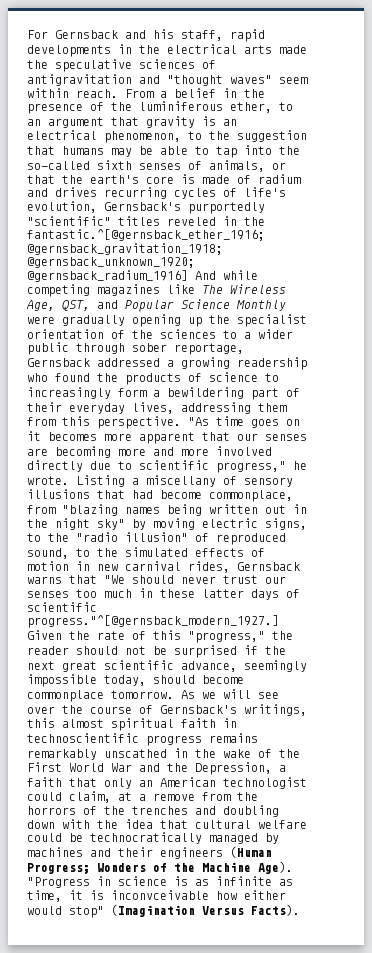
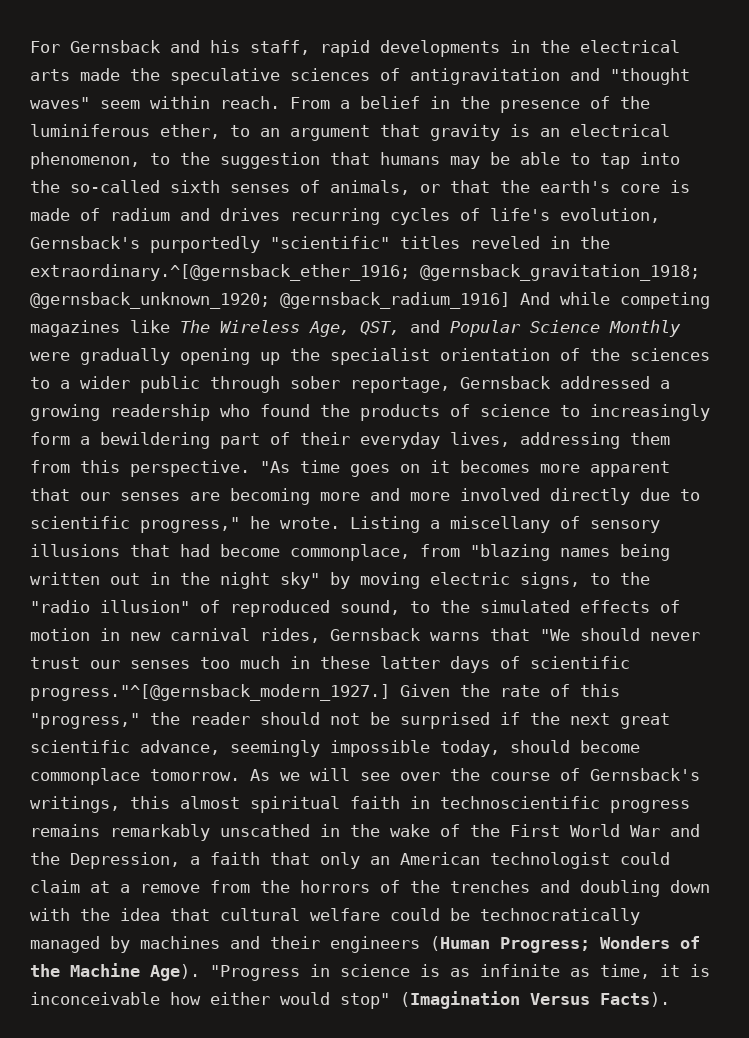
[27,229,265,241] fantastic.^[@gernsback_ether_1916; -> [30,264,410,281] extraordinary.^[@gernsback_ether_1916;
[69,791,111,803] claim, -> [30,880,80,893] claim
[111,890,209,900] inconvceivable -> [30,992,160,1005] inconceivable

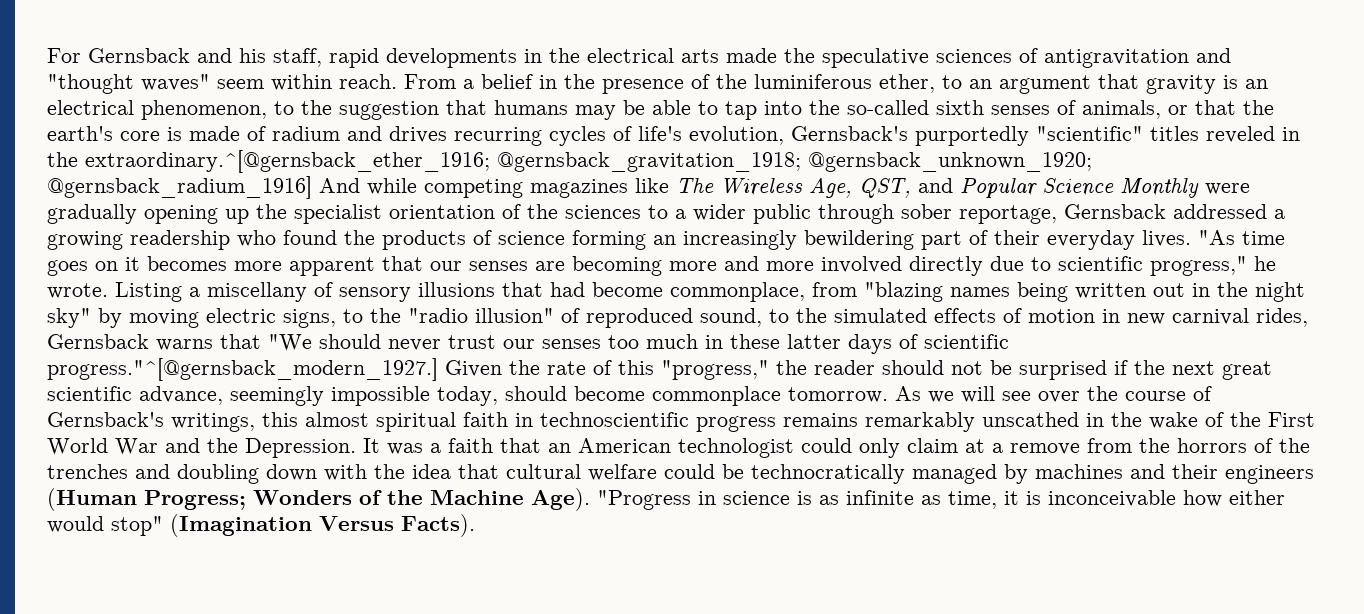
[560,404,710,421] [30,432,90,445] to increasingly form a -> [572,230,797,250] forming an increasingly
[450,432,670,449] [30,460,250,477] lives, addressing them from this perspective. -> [1142,230,1191,247] lives.
[70,852,180,869] Depression, -> [245,438,423,458] Depression. It was
[320,852,360,869] only -> (541, 445) none
(670, 858) none -> [859,438,900,458] only

